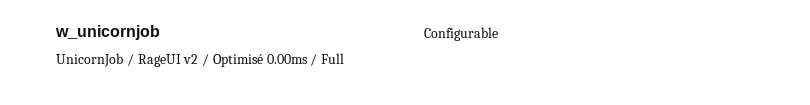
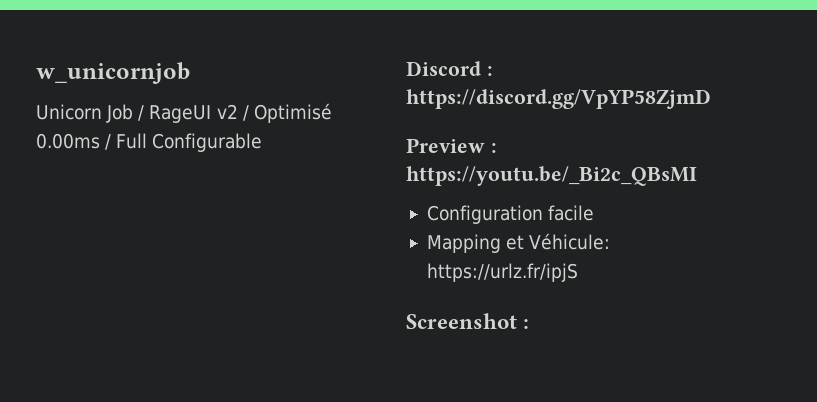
[56,53,123,67] UnicornJob -> [36,104,134,123] Unicorn Job
(498, 34) none -> [406,61,493,76] [406,89,711,109] [406,138,497,153] [406,166,697,186] [426,205,595,224] [426,233,611,253] [426,263,578,282] [406,313,530,329] // Discord : https://discord.gg/VpYP58ZjmD // Preview : https://youtu.be/_Bi2c_QBsMI // Configuration facile // Mapping et Véhicule: https://urlz.fr/ipjS // Screenshot :

